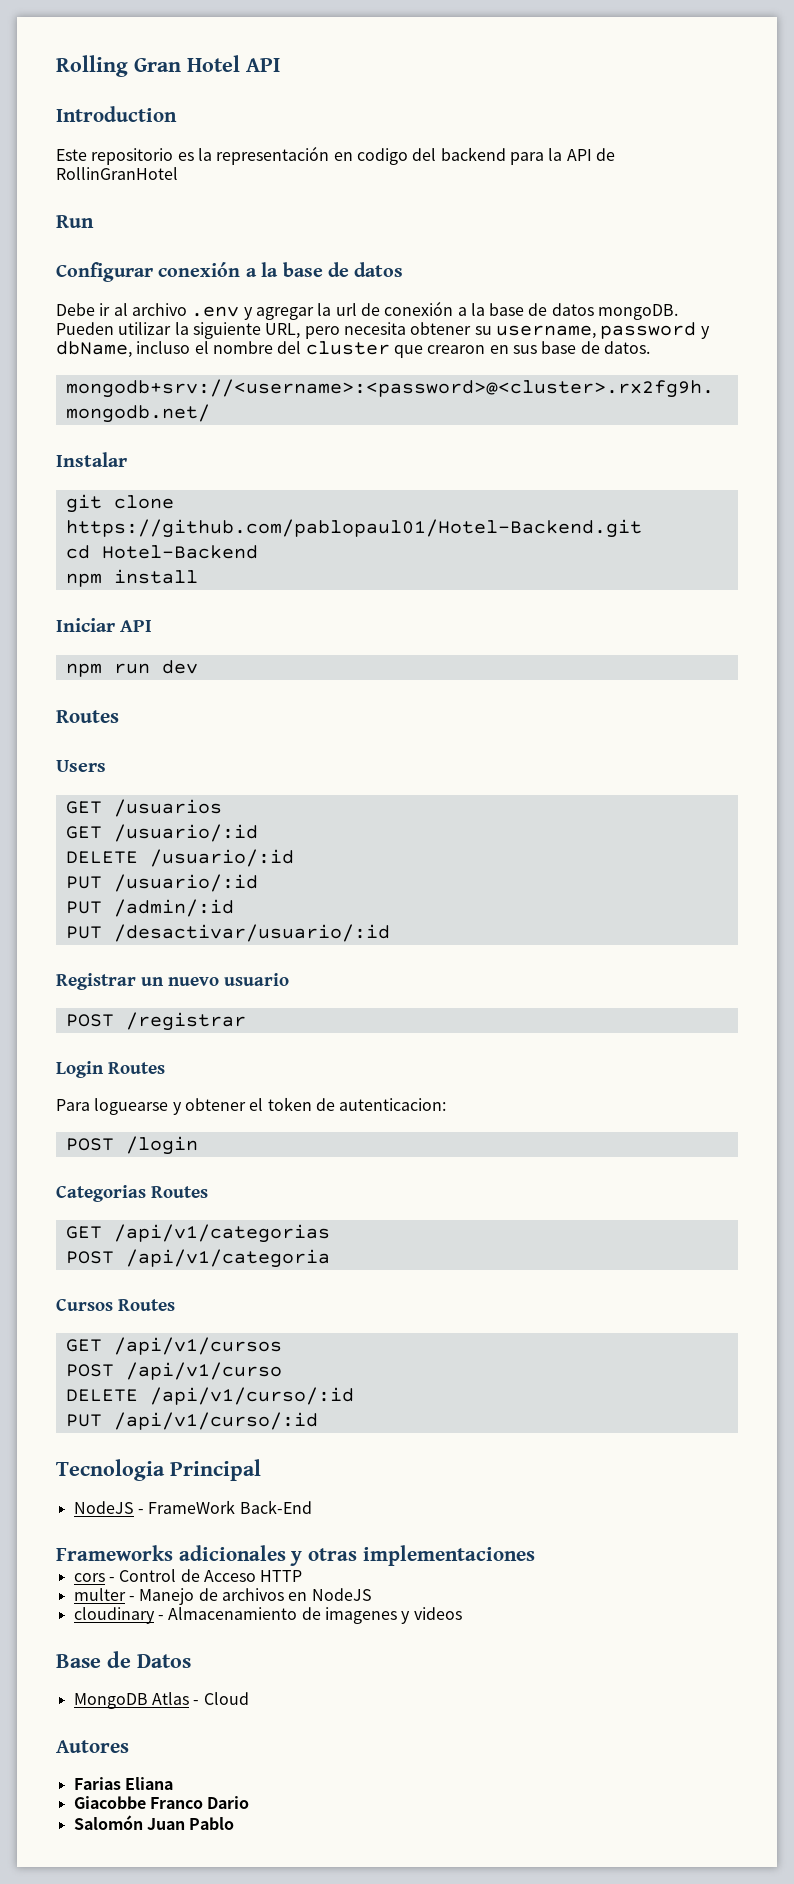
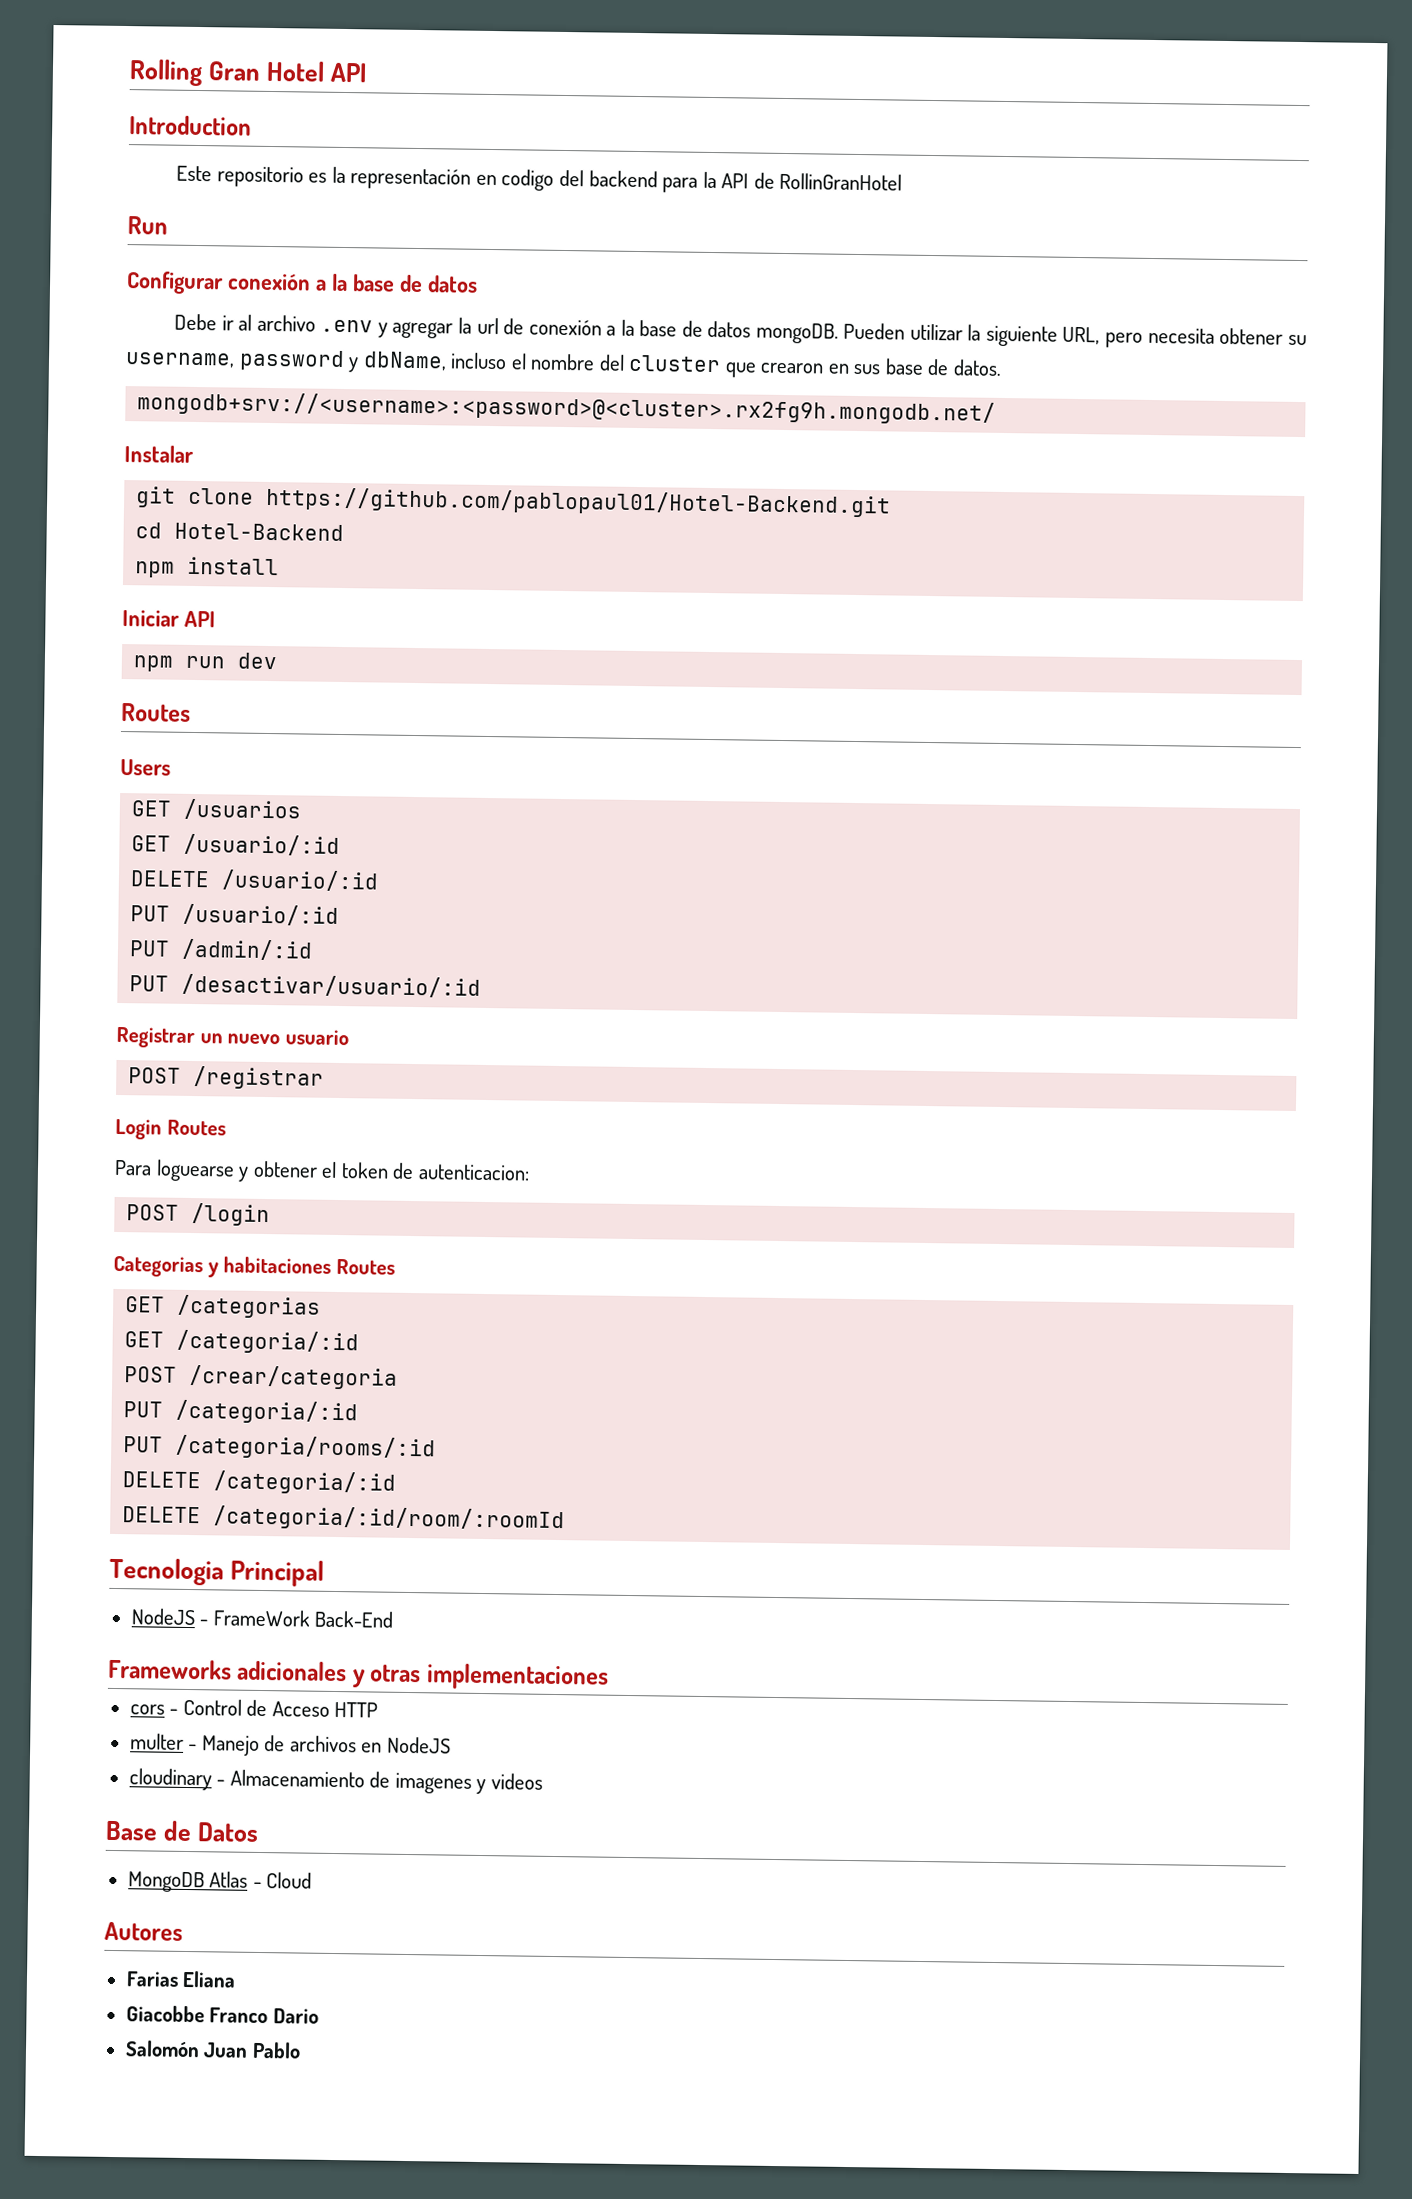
[151,1186,209,1198] [65,1224,330,1243] [65,1249,330,1268] [56,1298,176,1311] [65,1337,282,1355] [65,1362,282,1380] [65,1387,354,1405] [65,1412,318,1430] Routes // GET /api/v1/categorias // POST /api/v1/categoria // Cursos Routes // GET /api/v1/cursos // POST /api/v1/curso // DELETE /api/v1/curso/:id // PUT /api/v1/curso/:id -> [207,1256,395,1278] [125,1294,322,1319] [124,1329,360,1355] [124,1364,399,1390] [123,1399,359,1425] [123,1434,437,1461] [122,1470,397,1495] [122,1505,566,1533] y habitaciones Routes // GET /categorias // GET /categoria/:id // POST /crear/categoria // PUT /categoria/:id // PUT /categoria/rooms/:id // DELETE /categoria/:id // DELETE /categoria/:id/room/:roomId

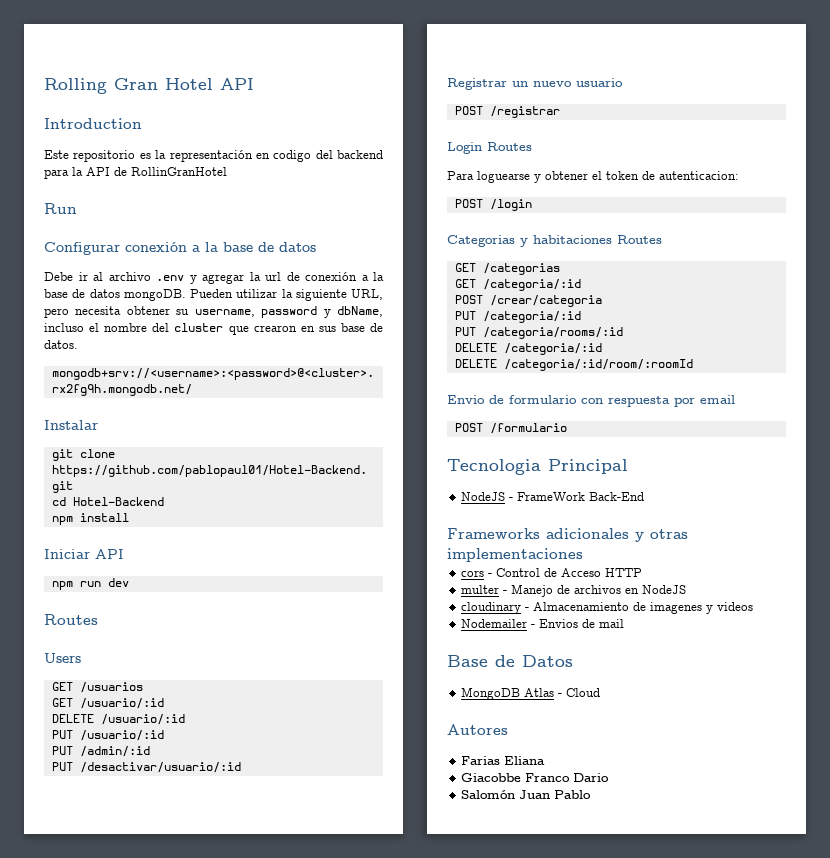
(566, 1519) none -> [447,395,735,407] [454,423,567,434] // Envio de formulario con respuesta por email // POST /formulario
(543, 1781) none -> [461,619,625,628] // Nodemailer - Envios de mail

